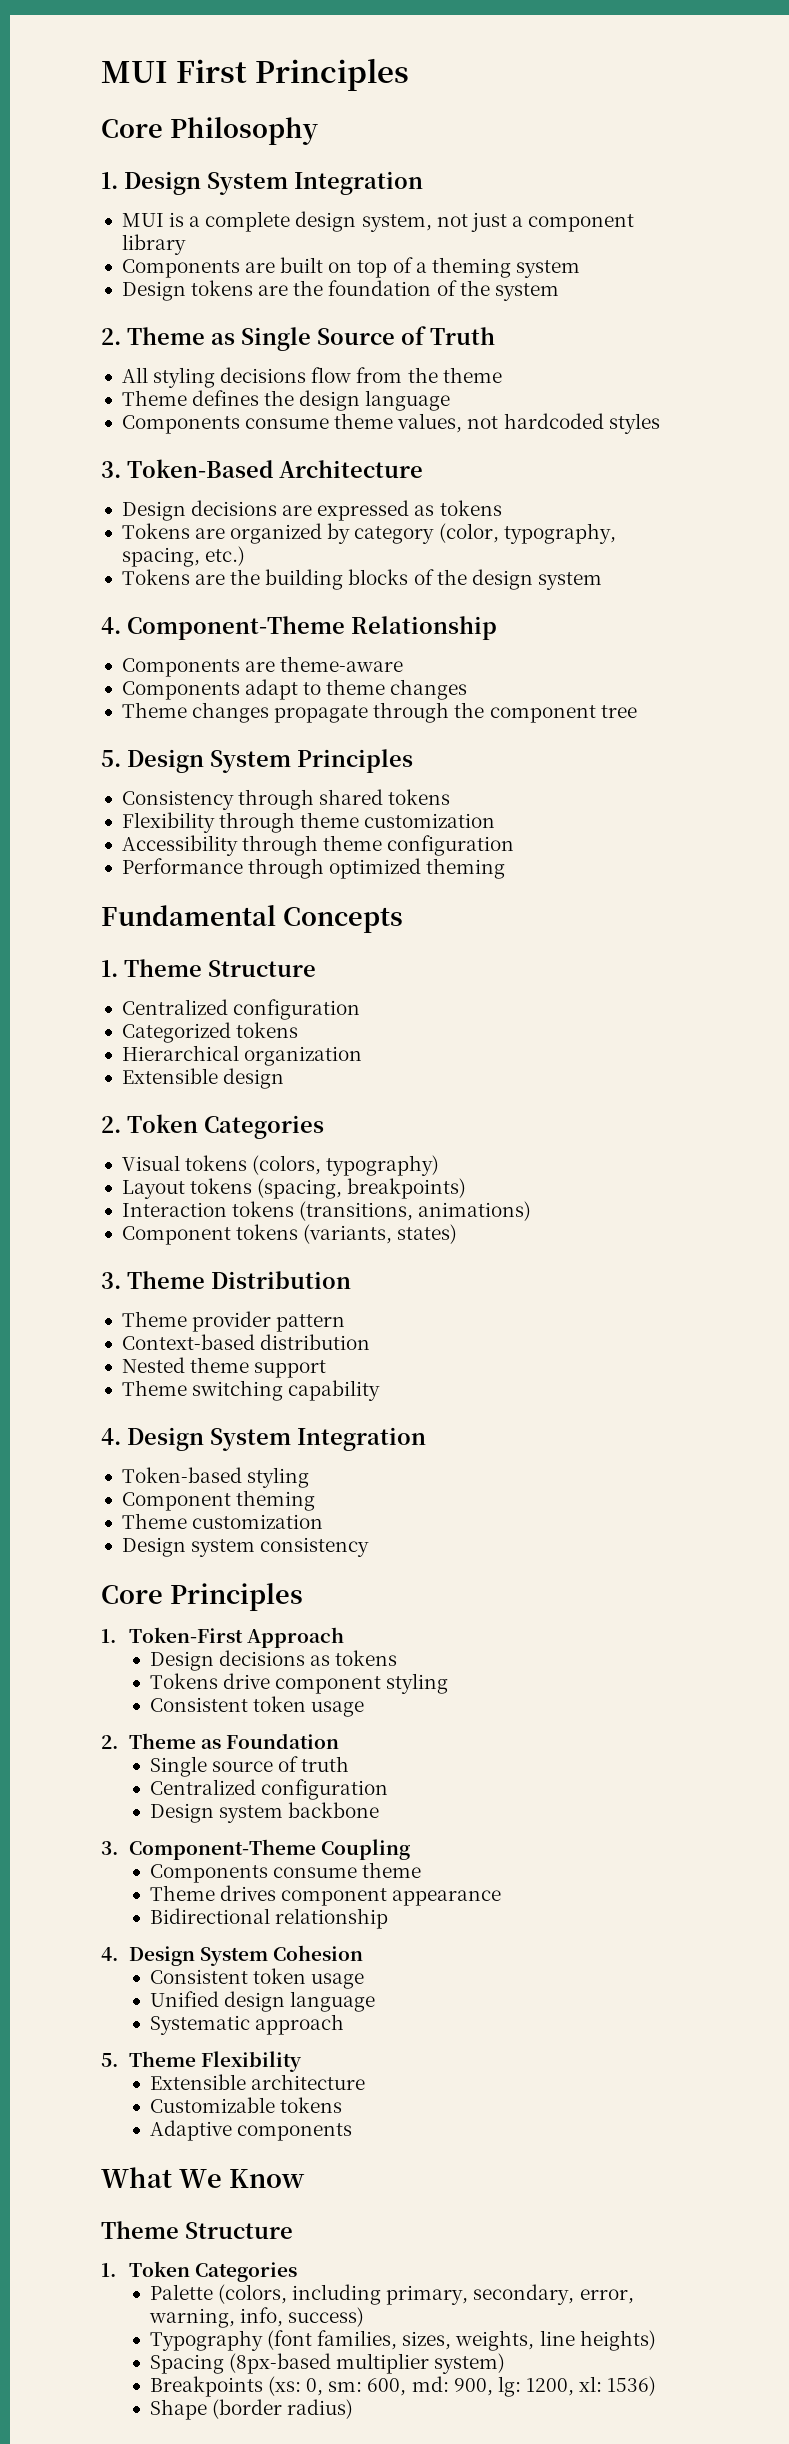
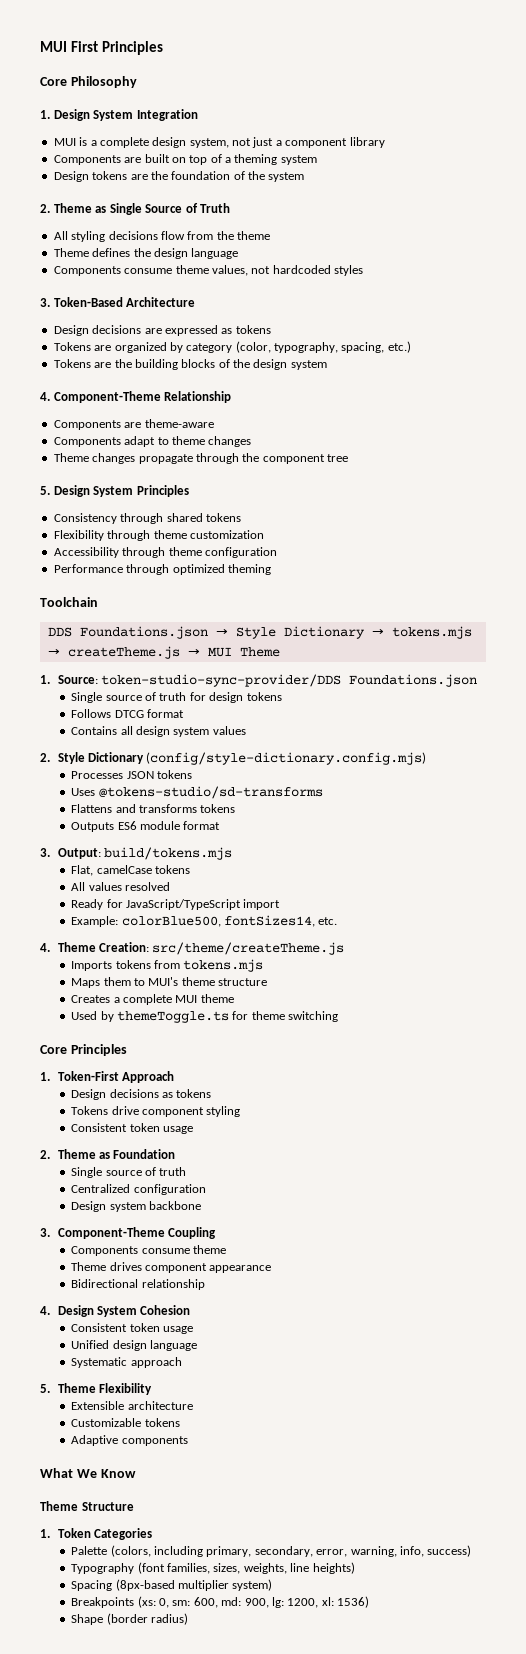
[101,905,403,933] [101,959,316,977] [121,999,361,1020] [121,1022,299,1043] [121,1045,363,1066] [121,1068,285,1089] [101,1114,324,1139] [121,1155,440,1176] [121,1178,467,1199] [121,1201,532,1221] [121,1224,458,1245] [101,1271,351,1289] [121,1311,346,1332] [121,1334,371,1350] [121,1357,327,1378] [121,1380,381,1401] [101,1427,426,1451] [121,1467,310,1488] [121,1490,316,1511] [121,1513,324,1529] [121,1537,370,1557] Fundamental Concepts // 1. Theme Structure // Centralized configuration // Categorized tokens // Hierarchical organization // Extensible design // 2. Token Categories // Visual tokens (colors, typography) // Layout tokens (spacing, breakpoints) // Interaction tokens (transitions, animations) // Component tokens (variants, states) // 3. Theme Distribution // Theme provider pattern // Context-based distribution // Nested theme support // Theme switching capability // 4. Design System Integration // Token-based styling // Component theming // Theme customization // Design system consistency -> [40,597,98,607] [47,626,472,639] [47,646,280,659] [40,674,477,687] [71,692,282,703] [71,709,184,718] [71,726,246,737] [40,752,427,765] [71,770,192,779] [71,786,323,799] [71,804,236,813] [71,821,221,832] [40,847,232,860] [71,865,190,876] [71,882,170,891] [71,899,281,910] [71,915,338,927] [40,942,345,955] [71,959,264,972] [71,977,268,988] [71,994,234,1005] [71,1011,339,1023] Toolchain // DDS Foundations.json → Style Dictionary → tokens.mjs → createTheme.js → MUI Theme // 1. Source: token-studio-sync-provider/DDS Foundations.json // Single source of truth for design tokens // Follows DTCG format // Contains all design system values // 2. Style Dictionary (config/style-dictionary.config.mjs) // Processes JSON tokens // Uses @tokens-studio/sd-transforms // Flattens and transforms tokens // Outputs ES6 module format // 3. Output: build/tokens.mjs // Flat, camelCase tokens // All values resolved // Ready for JavaScript/TypeScript import // Example: colorBlue500, fontSizes14, etc. // 4. Theme Creation: src/theme/createTheme.js // Imports tokens from tokens.mjs // Maps them to MUI's theme structure // Creates a complete MUI theme // Used by themeToggle.ts for theme switching

